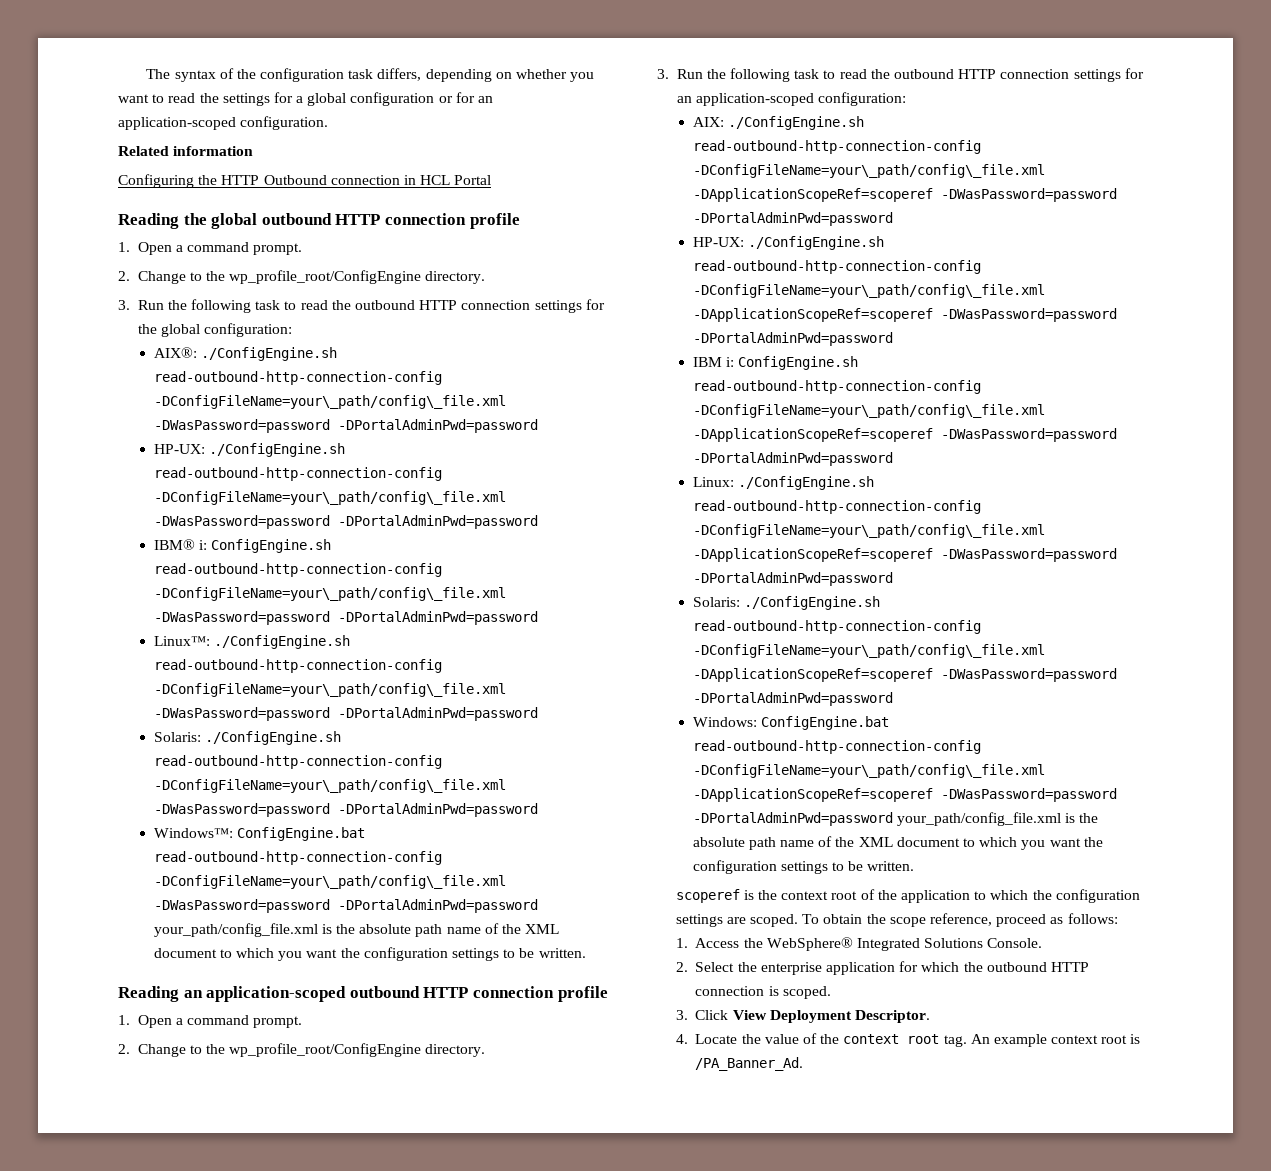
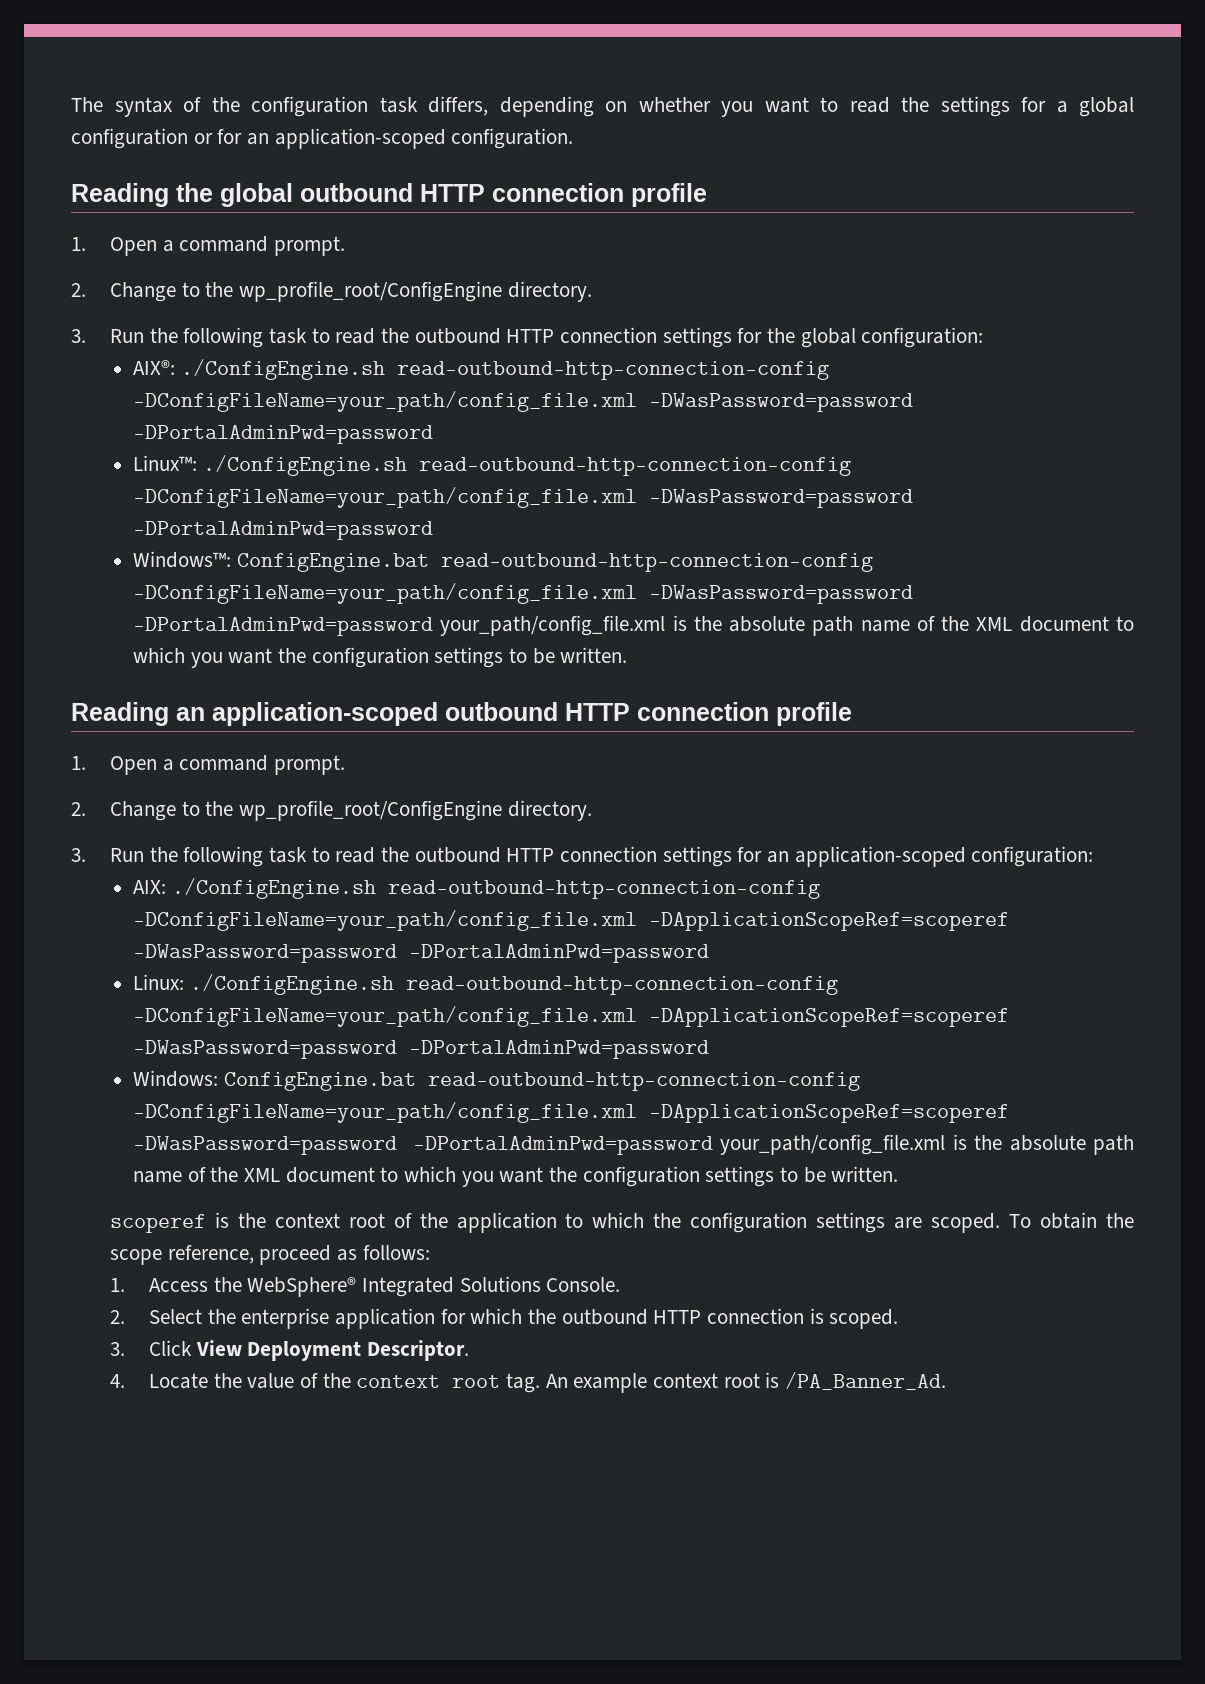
[118,146,254,156] [118,174,492,188] // Related information // Configuring the HTTP Outbound connection in HCL Portal -> (574, 138) none
[153,395,506,409] [153,419,538,433] [153,443,345,457] [153,467,442,481] [153,491,506,505] [153,515,538,529] [153,539,332,553] [153,563,442,577] [153,587,506,601] -DConfigFileName=your\_path/config\_file.xml -DWasPassword=password -DPortalAdminPwd=password // HP-UX: ./ConfigEngine.sh read-outbound-http-connection-config -DConfigFileName=your\_path/config\_file.xml -DWasPassword=password -DPortalAdminPwd=password // IBM® i: ConfigEngine.sh read-outbound-http-connection-config -DConfigFileName=your\_path/config\_file.xml -> [133,391,638,412] -DConfigFileName=your_path/config_file.xml
[153,683,506,697] [153,707,538,721] [153,731,341,745] [153,755,442,769] [153,779,506,793] -DConfigFileName=your\_path/config\_file.xml -DWasPassword=password -DPortalAdminPwd=password // Solaris: ./ConfigEngine.sh read-outbound-http-connection-config -DConfigFileName=your\_path/config\_file.xml -> [133,487,638,508] -DConfigFileName=your_path/config_file.xml
[153,875,506,889] -DConfigFileName=your\_path/config\_file.xml -> [133,583,638,604] -DConfigFileName=your_path/config_file.xml
[692,164,1045,178] [692,188,1117,202] [692,212,893,226] [692,236,884,250] [692,260,981,274] [692,284,1045,298] [692,308,1117,322] [692,332,893,346] [692,356,859,370] [692,380,981,394] [692,404,1045,418] -DConfigFileName=your\_path/config\_file.xml -DApplicationScopeRef=scoperef -DWasPassword=password -DPortalAdminPwd=password // HP-UX: ./ConfigEngine.sh read-outbound-http-connection-config -DConfigFileName=your\_path/config\_file.xml -DApplicationScopeRef=scoperef -DWasPassword=password -DPortalAdminPwd=password // IBM i: ConfigEngine.sh read-outbound-http-connection-config -DConfigFileName=your\_path/config\_file.xml -> [133,910,638,931] -DConfigFileName=your_path/config_file.xml
[692,524,1045,538] [692,548,1117,562] [692,572,893,586] [692,596,880,610] [692,620,981,634] [692,644,1045,658] -DConfigFileName=your\_path/config\_file.xml -DApplicationScopeRef=scoperef -DWasPassword=password -DPortalAdminPwd=password // Solaris: ./ConfigEngine.sh read-outbound-http-connection-config -DConfigFileName=your\_path/config\_file.xml -> [133,1006,638,1027] -DConfigFileName=your_path/config_file.xml
[692,764,1045,778] -DConfigFileName=your\_path/config\_file.xml -> [133,1102,638,1123] -DConfigFileName=your_path/config_file.xml

